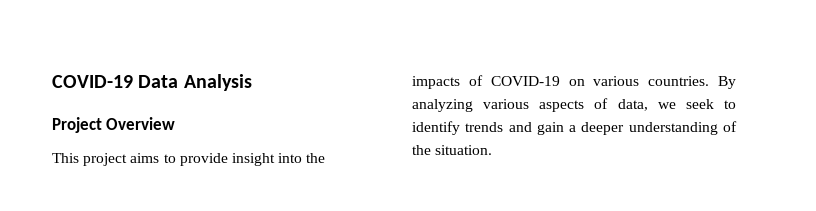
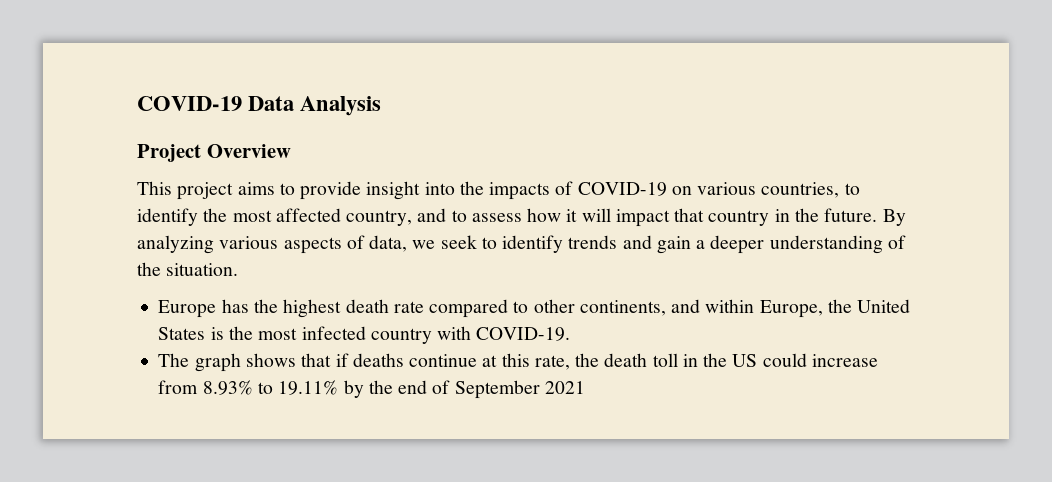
[648,76,710,86] countries. -> [761,182,860,198] [137,208,878,227] countries, to identify the most affected country, and to assess how it will impact that country in the future.
(493, 150) none -> [158,299,911,318] [158,326,571,344] [158,353,878,372] [158,380,585,399] // Europe has the highest death rate compared to other continents, and within Europe, the United States is the most infected country with COVID-19. // The graph shows that if deaths continue at this rate, the death toll in the US could increase from 8.93% to 19.11% by the end of September 2021

